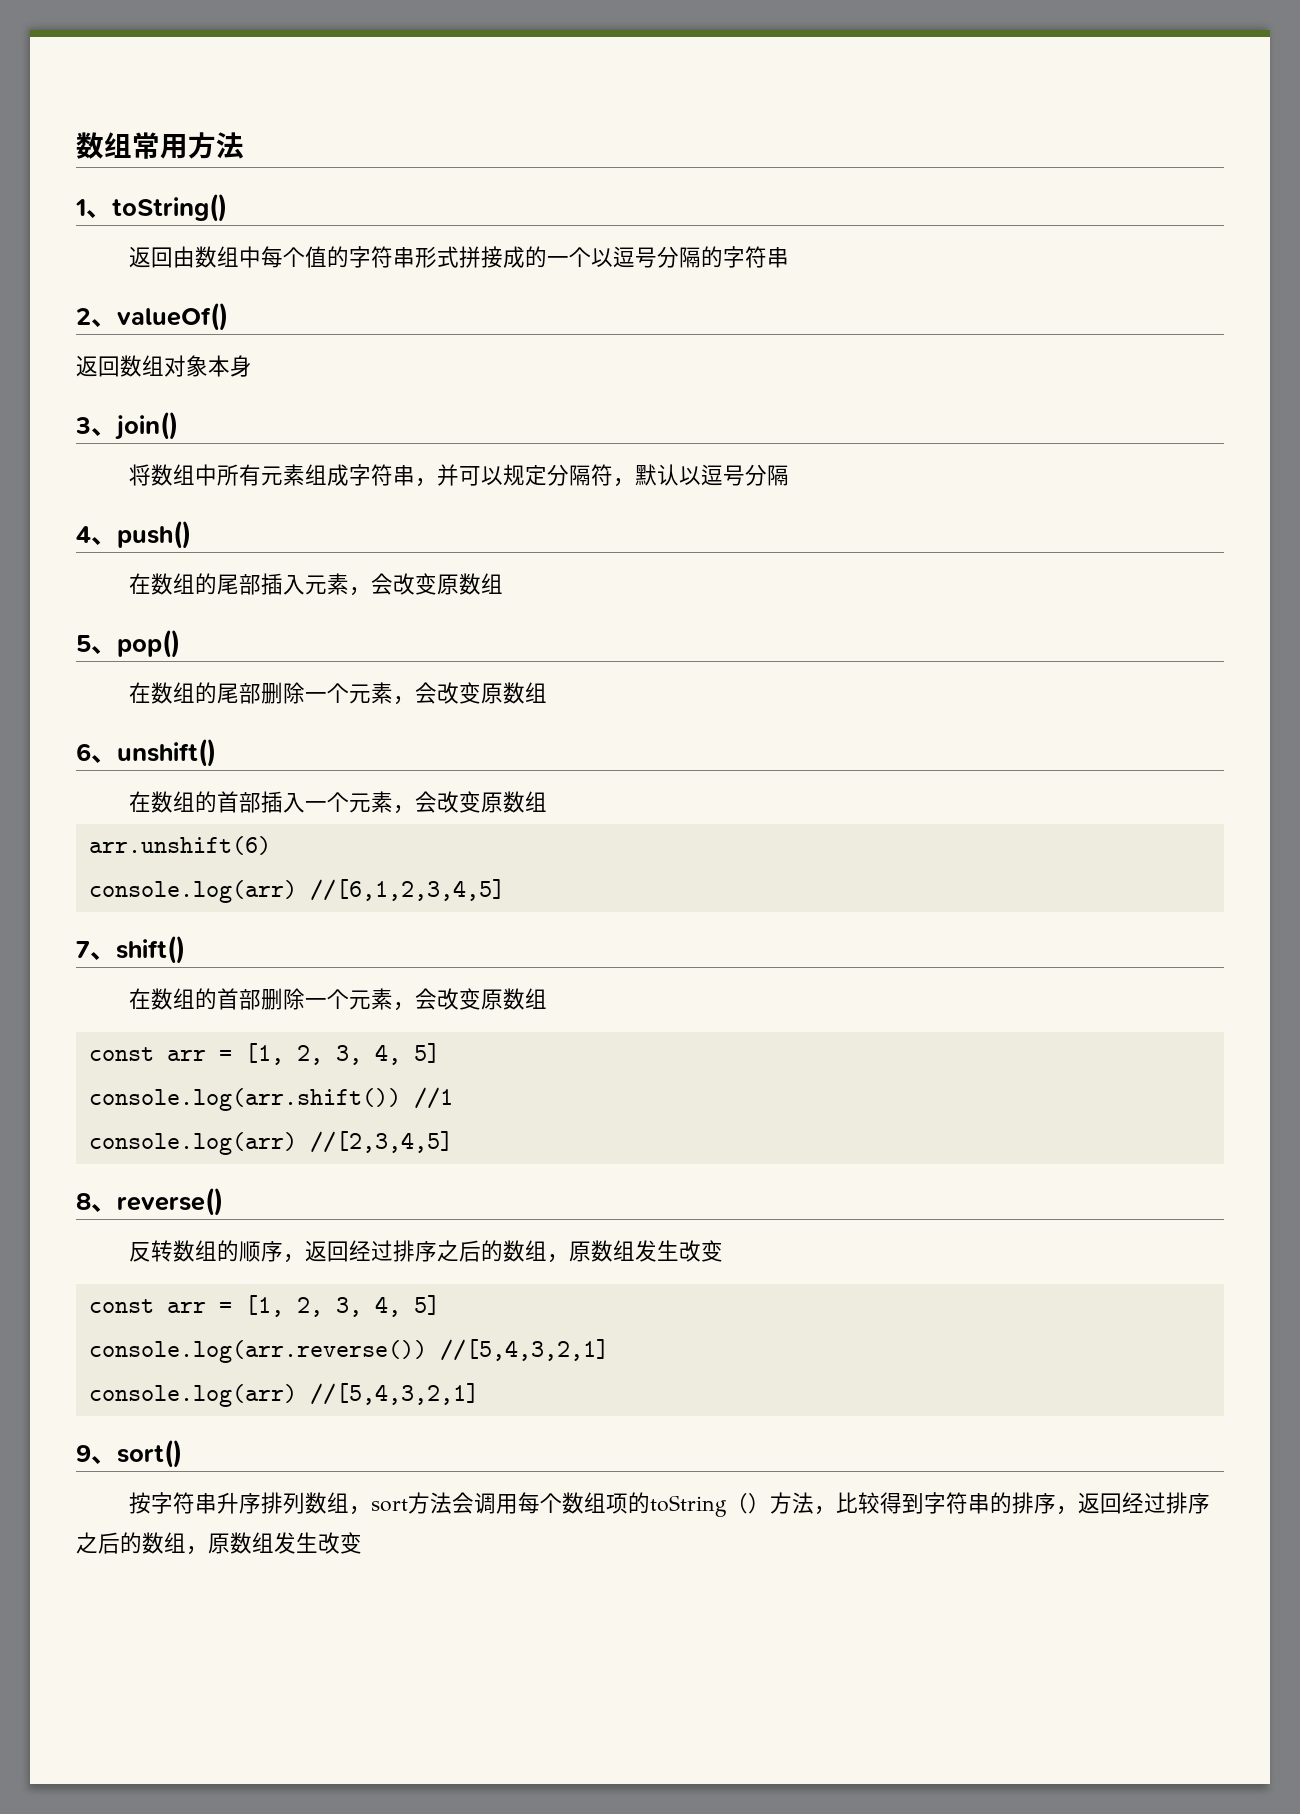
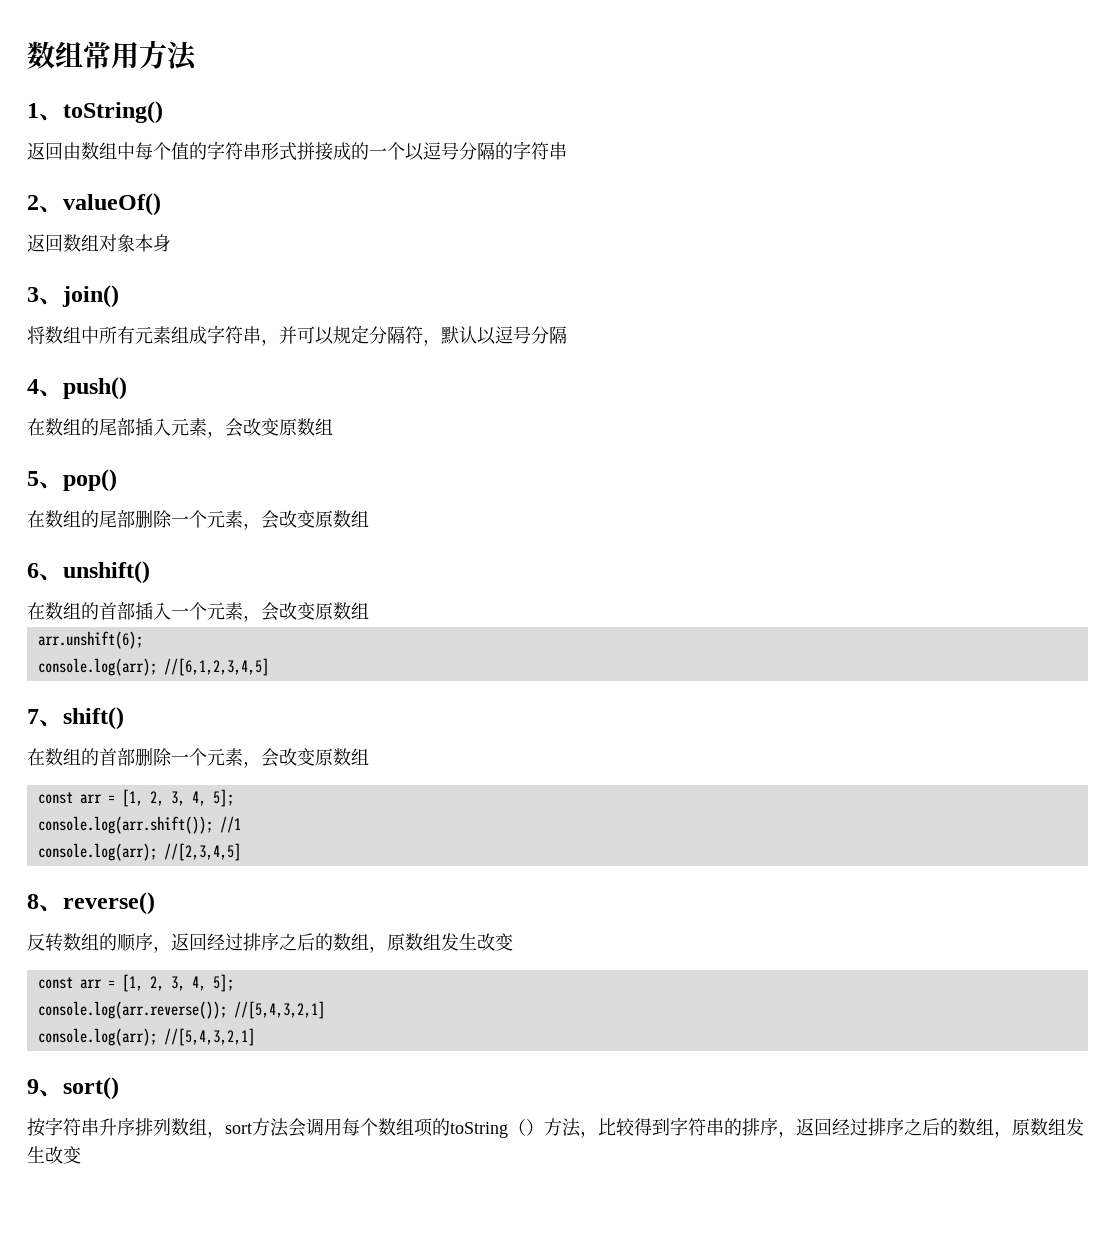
[88,836,271,855] [88,880,297,903] arr.unshift(6) // console.log(arr) -> [37,631,143,649] [37,658,157,676] arr.unshift(6); // console.log(arr);
[413,1043,440,1063] [88,1088,401,1111] 5] // console.log(arr.shift()) -> [212,789,234,807] [37,816,213,834] 5]; // console.log(arr.shift());
[88,1132,297,1155] console.log(arr) -> [37,843,157,861] console.log(arr);
[413,1295,440,1315] [88,1339,609,1363] [88,1384,297,1407] 5] // console.log(arr.reverse()) //[5,4,3,2,1] // console.log(arr) -> [212,974,234,992] [37,1001,325,1019] [37,1028,157,1046] 5]; // console.log(arr.reverse()); //[5,4,3,2,1] // console.log(arr);

